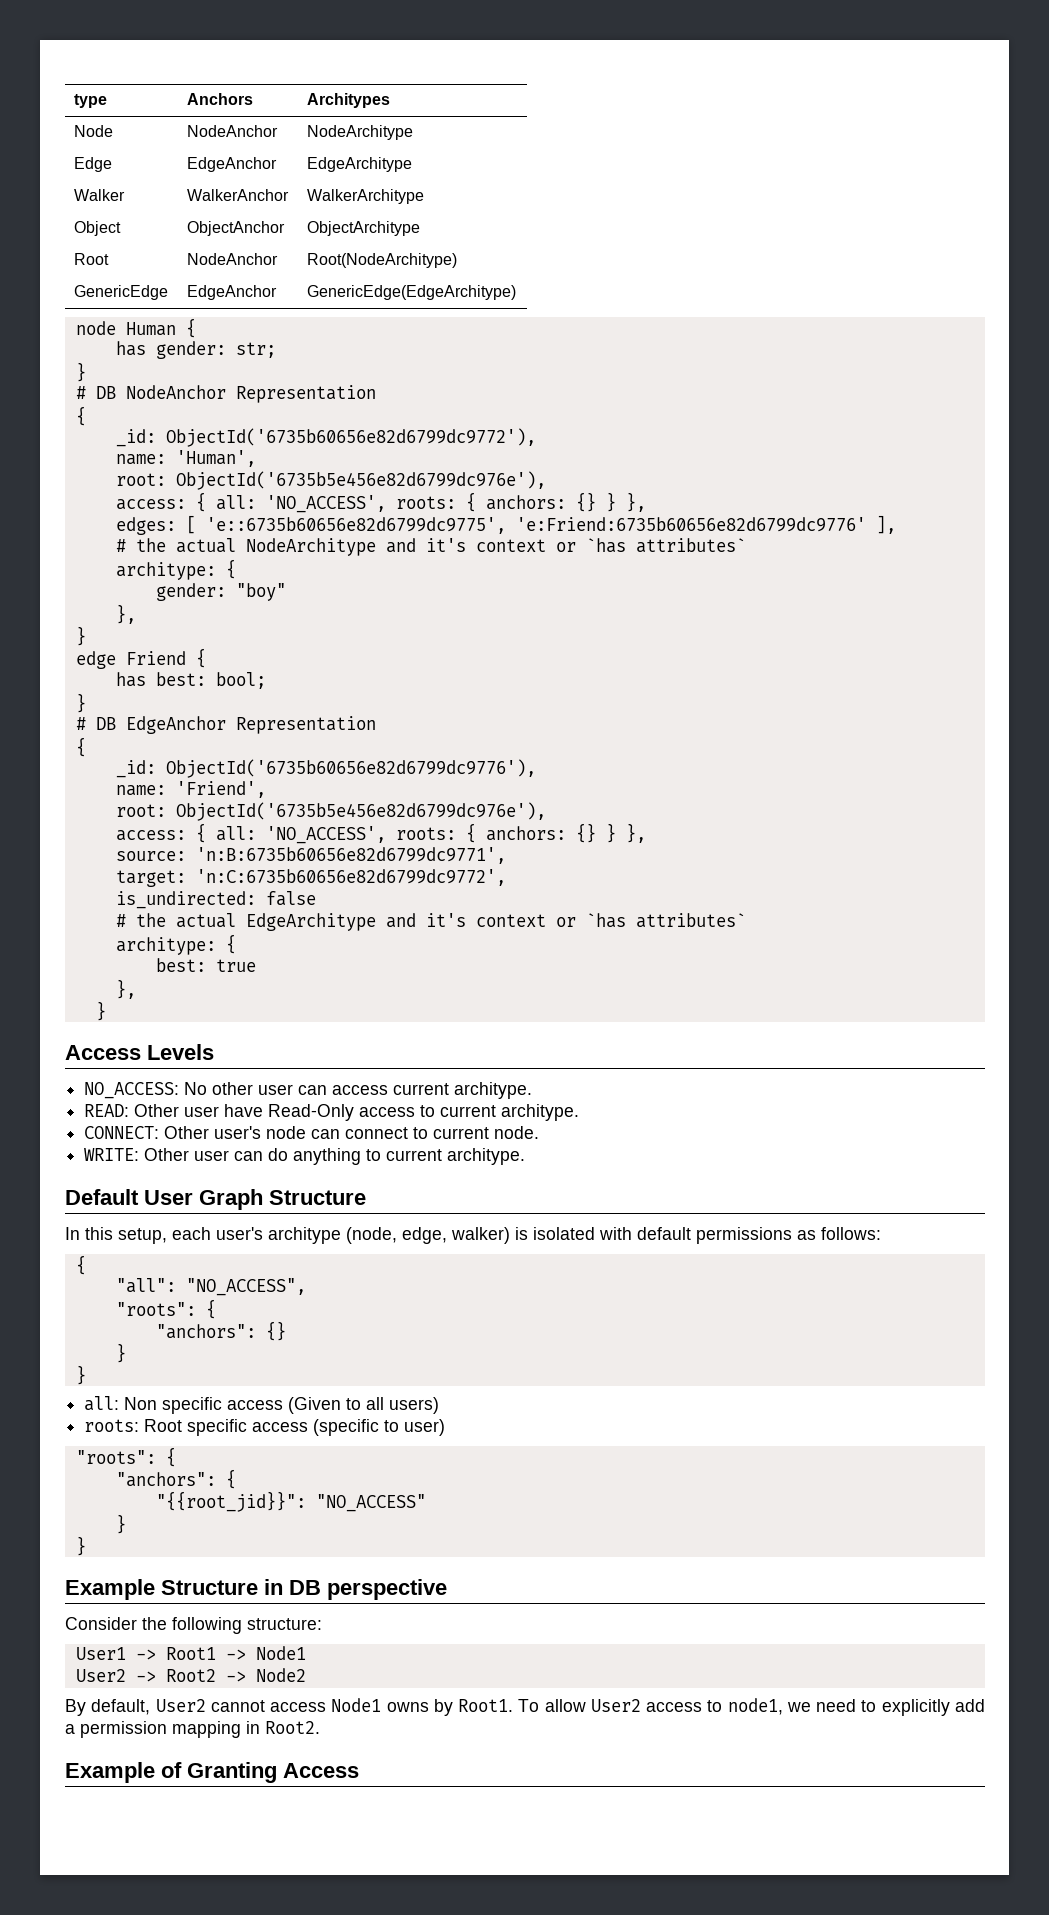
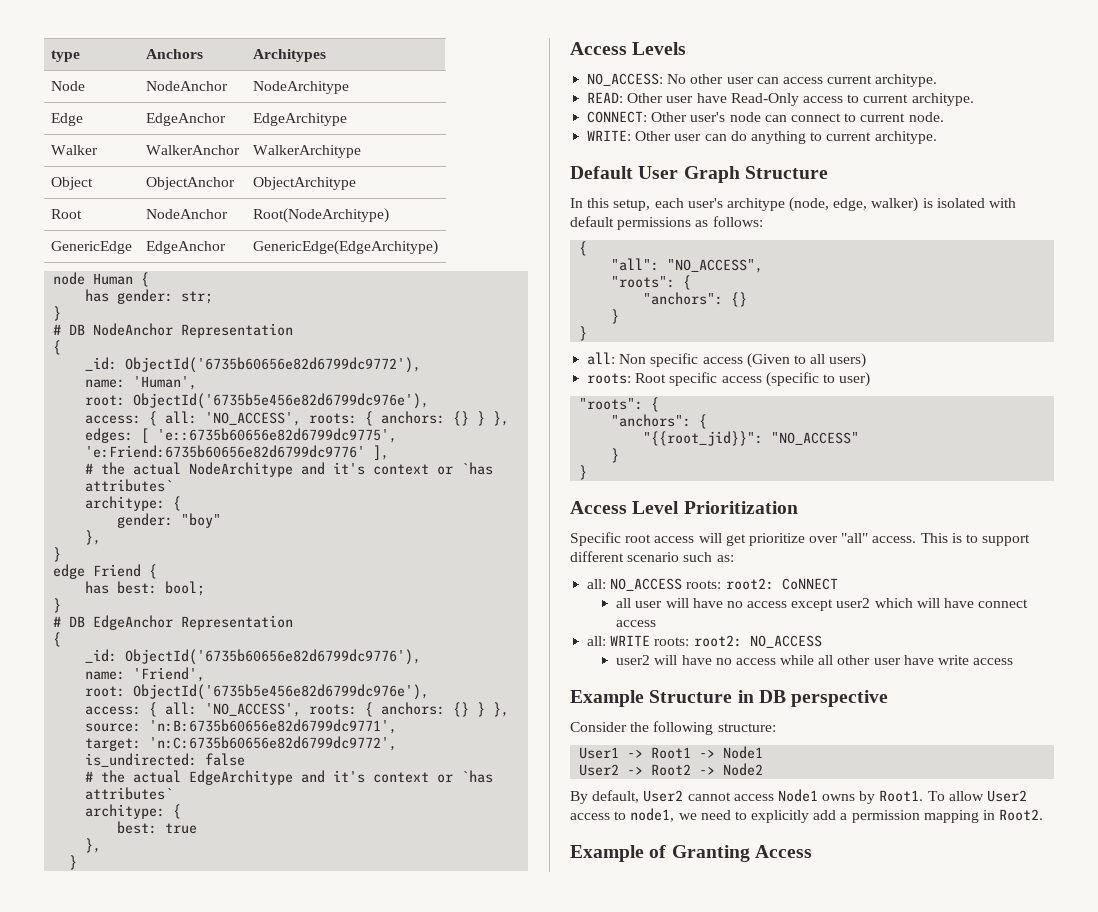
(86, 1546) none -> [570,501,798,514] [570,532,1031,546] [570,551,734,562] [587,578,838,591] [616,598,1029,611] [616,620,657,627] [587,635,822,648] [616,655,1014,665] // Access Level Prioritization // Specific root access will get prioritize over "all" access. This is to support different scenario such as: // all: NO_ACCESS roots: root2: CoNNECT // all user will have no access except user2 which will have connect access // all: WRITE roots: root2: NO_ACCESS // user2 will have no access while all other user have write access

